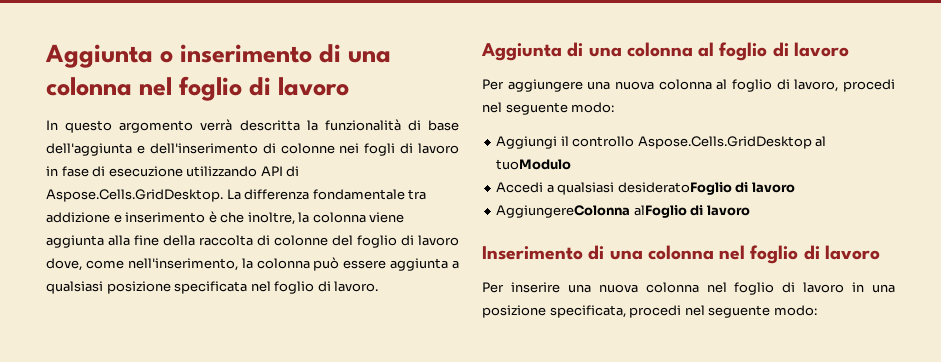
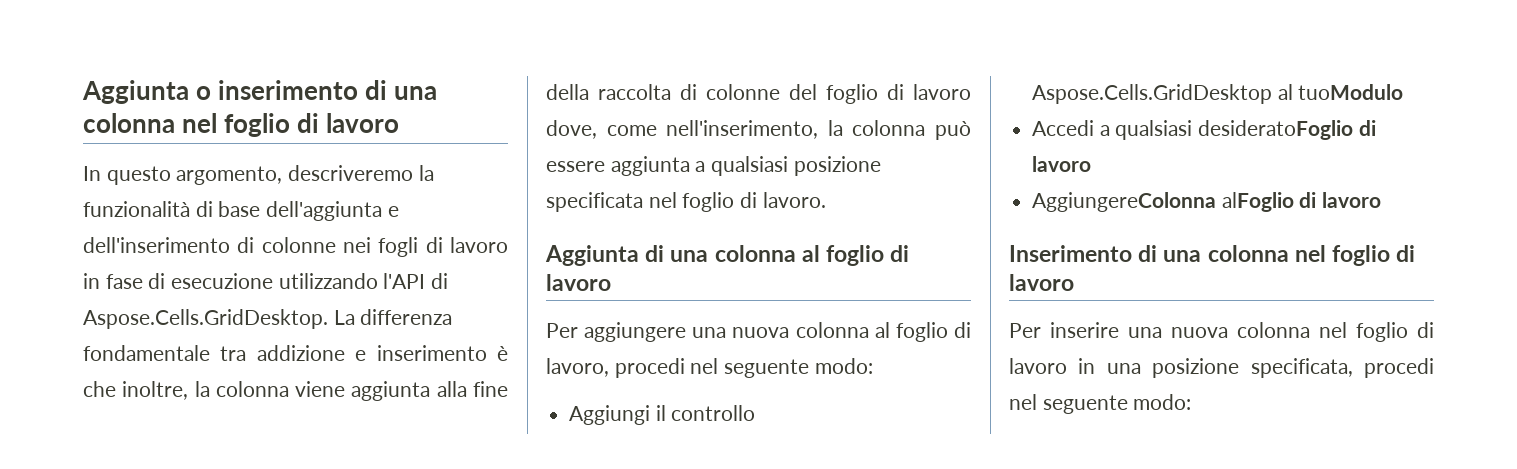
[119,119,300,133] argomento verrà descritta -> [176,165,414,185] argomento, descriveremo
[260,166,283,176] API -> [383,273,426,289] l'API

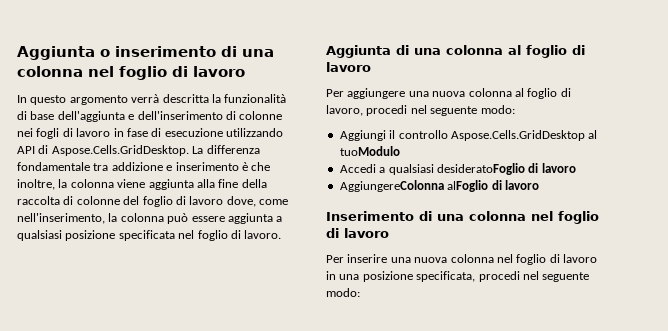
[176,165,414,185] argomento, descriveremo -> [69,94,209,105] argomento verrà descritta
[383,273,426,289] l'API -> [17,146,35,154] API

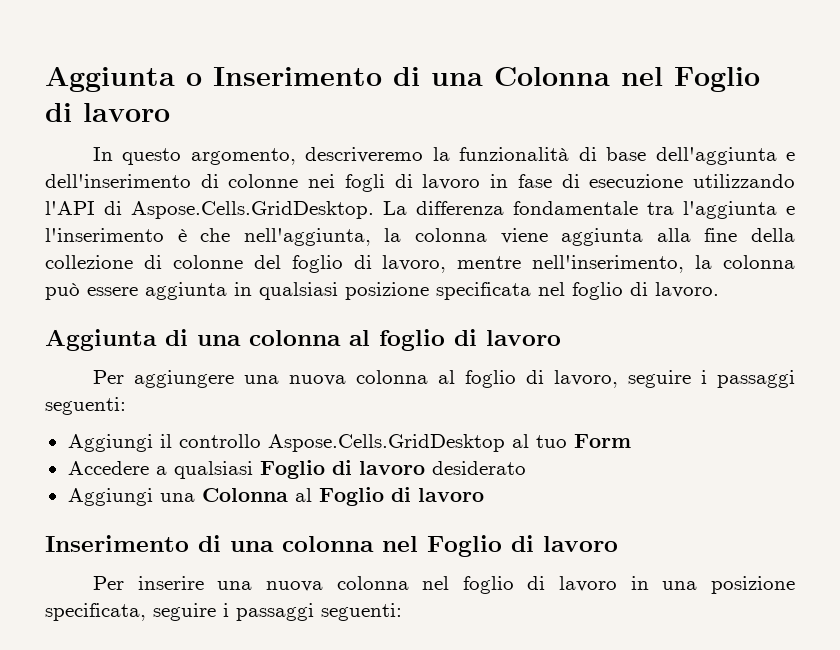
[115,46,274,57] [17,66,167,80] inserimento di una colonna nel foglio -> [213,67,760,92] Inserimento di una Colonna nel Foglio
[69,94,209,105] argomento verrà descritta -> [190,147,424,165] argomento, descriveremo
[17,146,35,154] API -> [45,201,95,215] l'API
[111,162,239,171] addizione e inserimento -> [683,201,795,219] [45,228,164,242] l'aggiunta e l'inserimento
[17,179,55,190] inoltre, -> [243,228,371,246] nell'aggiunta,
[17,196,60,205] raccolta -> [45,255,133,269] collezione
[189,196,288,207] lavoro dove, come -> [382,255,522,273] lavoro, mentre
[276,216,283,222] a -> [234,282,252,296] in
[366,105,515,116] procedi nel seguente modo: -> [628,370,795,388] [45,397,126,415] seguire i passaggi seguenti:
[339,146,400,156] [339,163,576,175] [339,180,489,192] tuoModulo // Accedi a qualsiasi desideratoFoglio di lavoro // AggiungereColonna alFoglio -> [535,434,631,448] [67,460,526,479] [67,487,384,506] tuo Form // Accedere a qualsiasi Foglio di lavoro desiderato // Aggiungi una Colonna al Foglio
[558,211,599,224] foglio -> [427,535,502,557] Foglio
[478,271,590,282] [326,288,360,297] procedi nel seguente modo: -> [153,603,402,621] seguire i passaggi seguenti:

